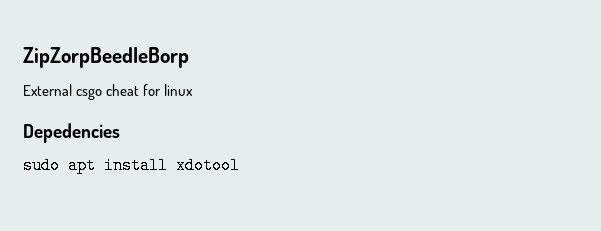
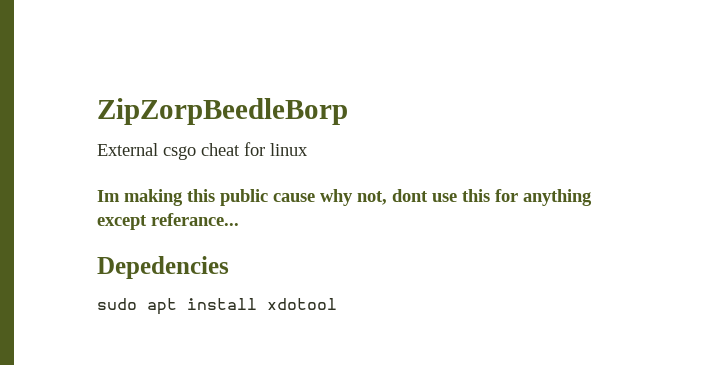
(194, 90) none -> [97,189,592,206] [97,213,239,230] // Im making this public cause why not, dont use this for anything except referance...

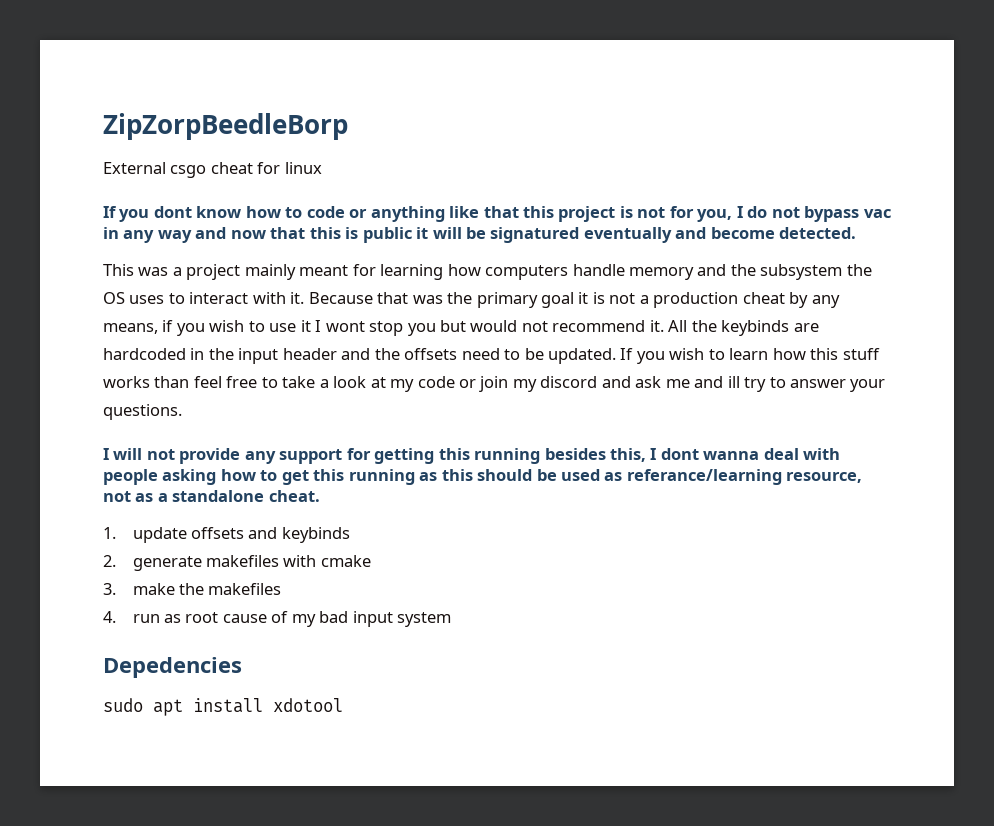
[97,189,592,206] [97,213,239,230] Im making this public cause why not, dont use this for anything except referance... -> [103,206,891,222] [103,227,857,243] [103,264,872,280] [103,292,840,308] [103,320,819,336] [103,348,880,364] [103,376,886,392] [103,404,182,420] [103,448,841,464] [103,469,863,485] [103,490,320,502] [103,527,350,543] [103,555,371,571] [103,583,282,595] [103,611,452,627] If you dont know how to code or anything like that this project is not for you, I do not bypass vac in any way and now that this is public it will be signatured eventually and become detected. // This was a project mainly meant for learning how computers handle memory and the subsystem the OS uses to interact with it. Because that was the primary goal it is not a production cheat by any means, if you wish to use it I wont stop you but would not recommend it. All the keybinds are hardcoded in the input header and the offsets need to be updated. If you wish to learn how this stuff works than feel free to take a look at my code or join my discord and ask me and ill try to answer your questions. // I will not provide any support for getting this running besides this, I dont wanna deal with people asking how to get this running as this should be used as referance/learning resource, not as a standalone cheat. // 1. update offsets and keybinds // 2. generate makefiles with cmake // 3. make the makefiles // 4. run as root cause of my bad input system

